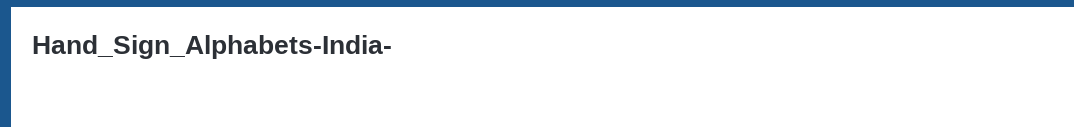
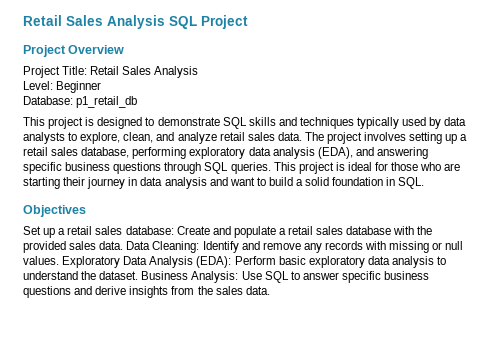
[32,35,392,59] Hand_Sign_Alphabets-India- -> [23,15,248,29] [23,45,125,57] [23,66,199,78] [23,81,102,93] [23,96,138,108] [23,117,467,129] [23,132,468,144] [23,147,428,159] [23,162,461,174] [23,177,425,189] [23,205,86,217] [23,226,433,238] [23,241,464,253] [23,256,447,268] [23,271,430,283] [23,286,270,298] Retail Sales Analysis SQL Project // Project Overview // Project Title: Retail Sales Analysis // Level: Beginner // Database: p1_retail_db // This project is designed to demonstrate SQL skills and techniques typically used by data analysts to explore, clean, and analyze retail sales data. The project involves setting up a retail sales database, performing exploratory data analysis (EDA), and answering specific business questions through SQL queries. This project is ideal for those who are starting their journey in data analysis and want to build a solid foundation in SQL. // Objectives // Set up a retail sales database: Create and populate a retail sales database with the provided sales data. Data Cleaning: Identify and remove any records with missing or null values. Exploratory Data Analysis (EDA): Perform basic exploratory data analysis to understand the dataset. Business Analysis: Use SQL to answer specific business questions and derive insights from the sales data.

